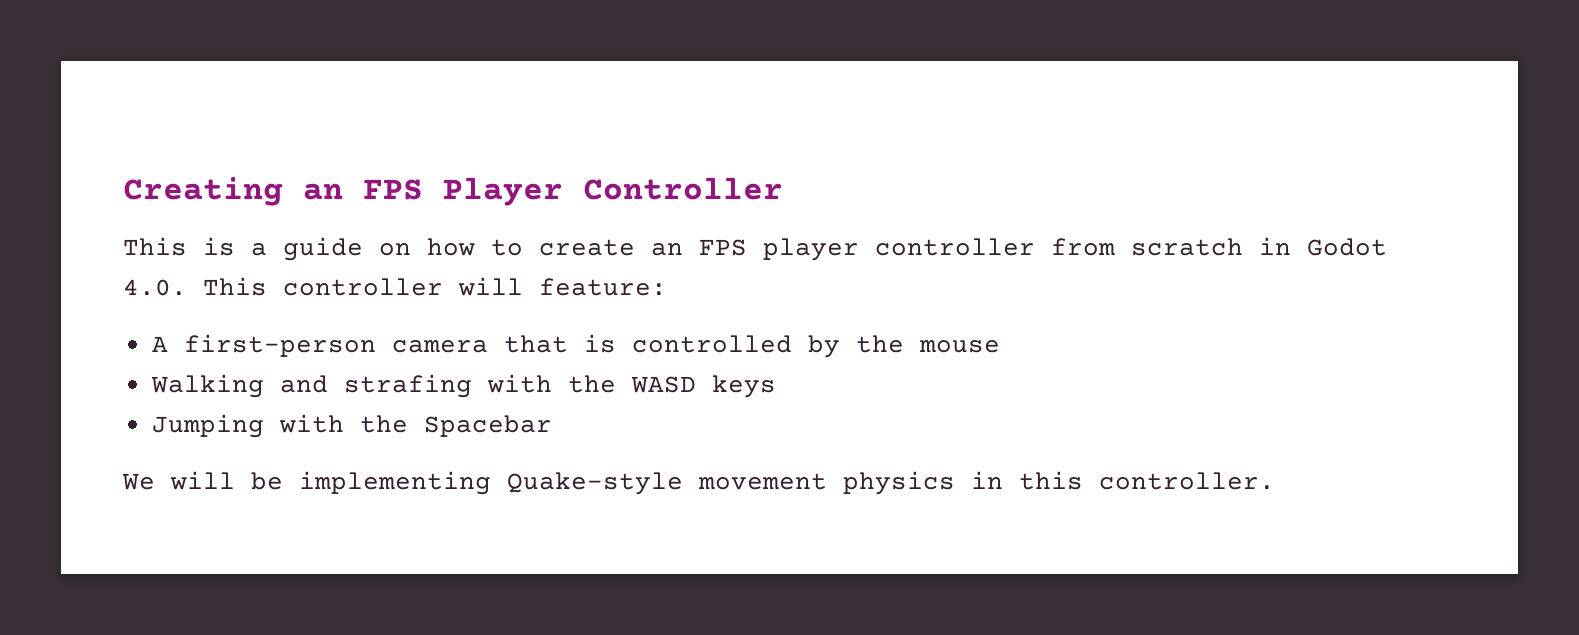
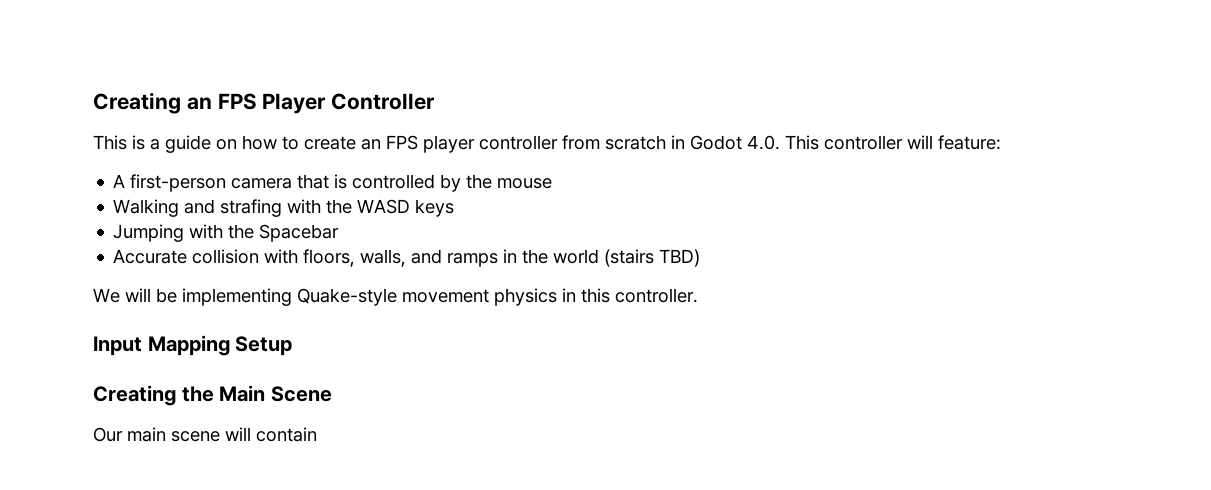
(552, 426) none -> [113,249,701,267] // Accurate collision with floors, walls, and ramps in the world (stairs TBD)
(1275, 481) none -> [93,335,293,356] [93,385,332,406] [93,427,317,442] // Input Mapping Setup // Creating the Main Scene // Our main scene will contain

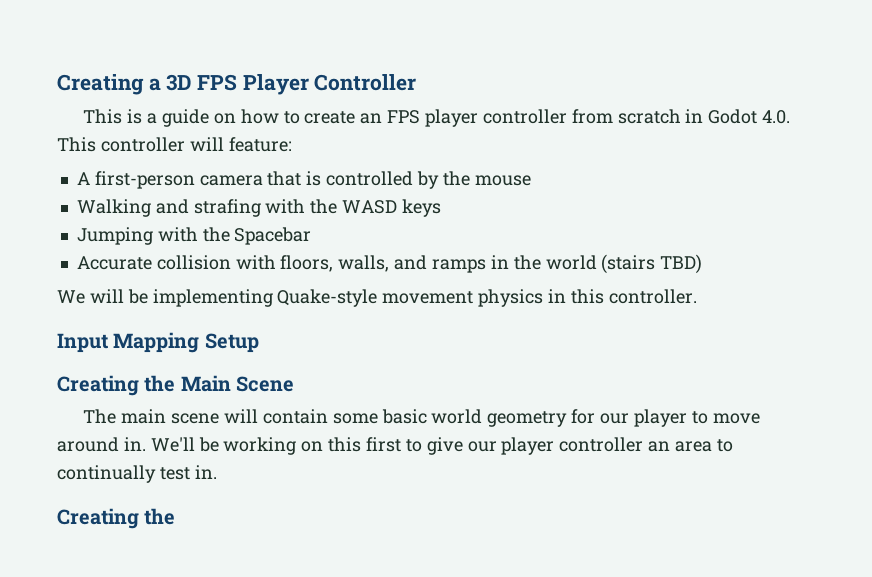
[93,92,212,114] Creating an -> [57,74,192,95] Creating a 3D
[93,427,123,442] Our -> [83,409,117,424] The
(317, 434) none -> [332,409,760,427] [57,437,733,455] [57,465,217,483] [57,508,176,529] some basic world geometry for our player to move around in. We'll be working on this first to give our player controller an area to continually test in. // Creating the

